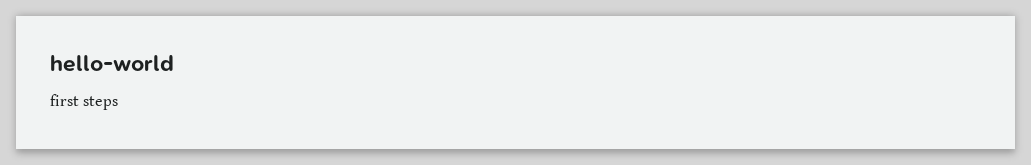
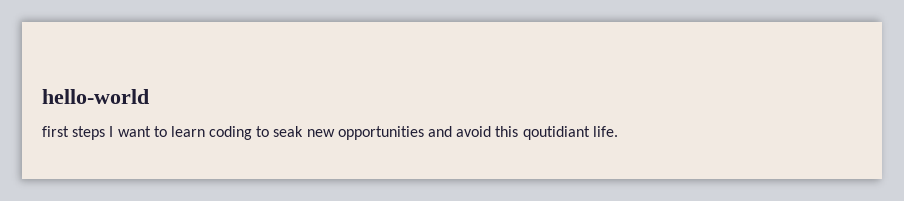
(119, 103) none -> [109,126,618,140] I want to learn coding to seak new opportunities and avoid this qoutidiant life.

